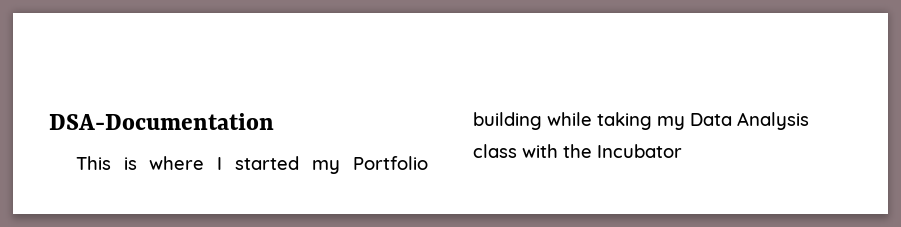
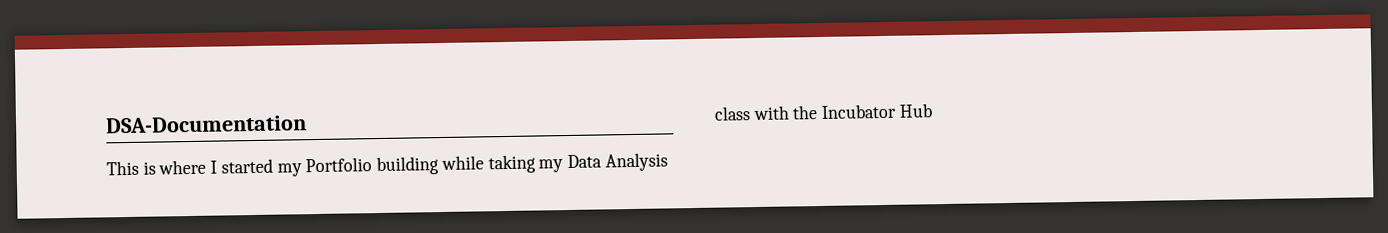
(682, 151) none -> [898,103,933,118] Hub

